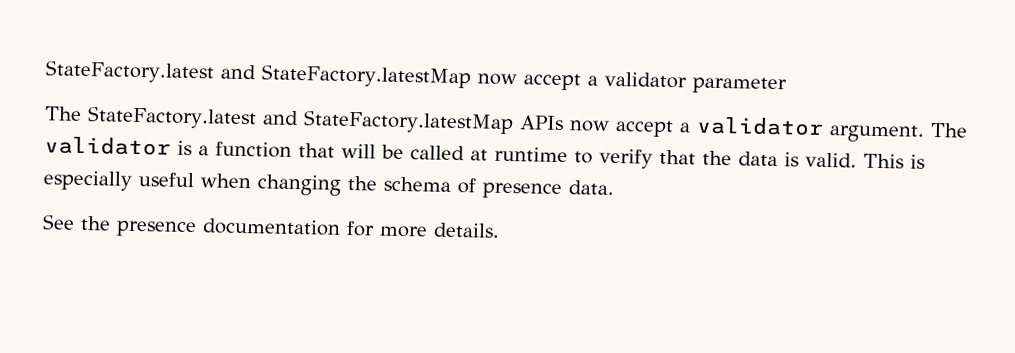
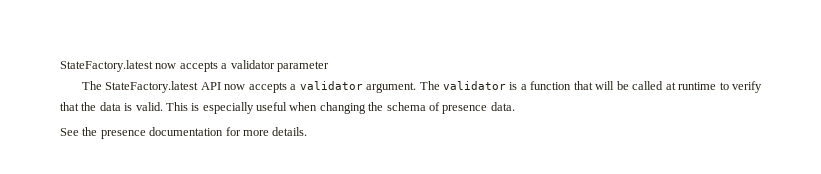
[45,60,581,91] StateFactory.latest and StateFactory.latestMap now accept -> [60,60,218,72] StateFactory.latest now accepts
[261,110,674,138] and StateFactory.latestMap APIs now accept -> [200,82,287,93] API now accepts

